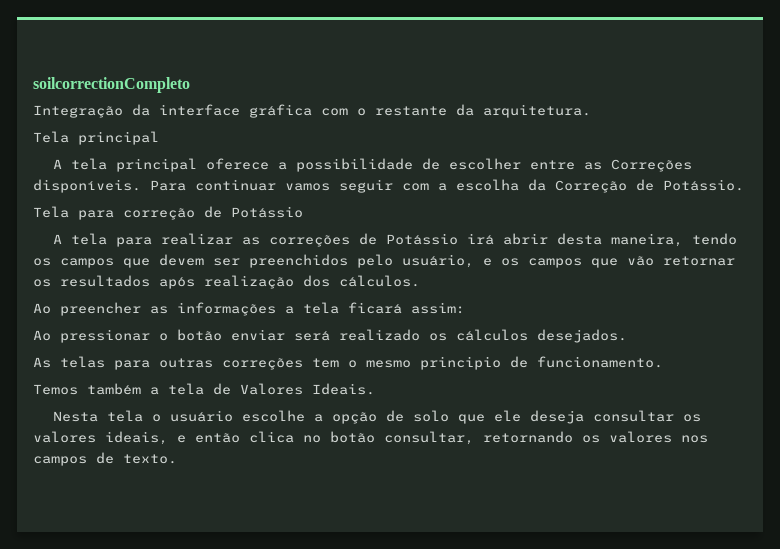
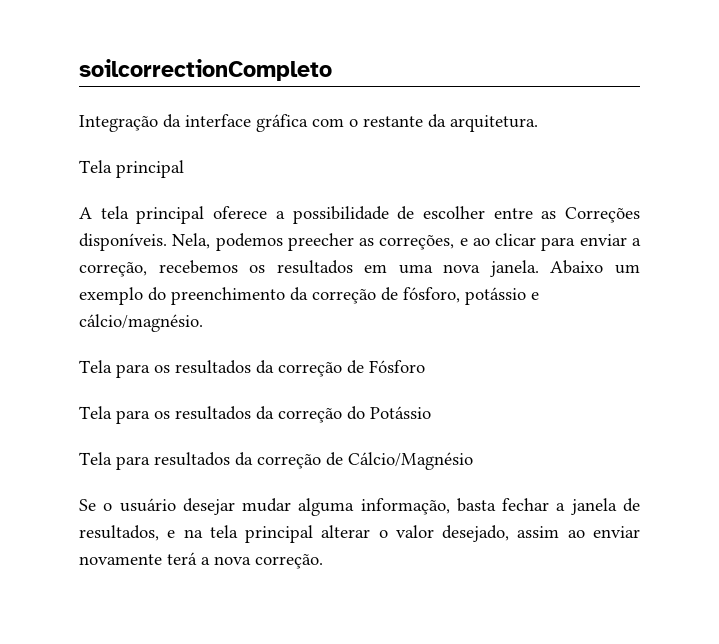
[150,179,744,193] [33,206,303,220] [53,233,738,247] [33,254,735,268] [33,275,420,289] [33,302,465,316] [33,329,627,343] [33,356,663,370] [33,383,375,395] [53,410,702,424] [33,431,708,445] [33,452,177,466] Para continuar vamos seguir com a escolha da Correção de Potássio. // Tela para correção de Potássio // A tela para realizar as correções de Potássio irá abrir desta maneira, tendo os campos que devem ser preenchidos pelo usuário, e os campos que vão retornar os resultados após realização dos cálculos. // Ao preencher as informações a tela ficará assim: // Ao pressionar o botão enviar será realizado os cálculos desejados. // As telas para outras correções tem o mesmo principio de funcionamento. // Temos também a tela de Valores Ideais. // Nesta tela o usuário escolhe a opção de solo que ele deseja consultar os valores ideais, e então clica no botão consultar, retornando os valores nos campos de texto. -> [172,233,641,251] [79,260,640,277] [79,287,539,305] [79,314,203,332] [79,360,425,378] [79,406,431,424] [79,452,473,470] [79,498,640,516] [79,525,640,543] [79,552,323,569] Nela, podemos preecher as correções, e ao clicar para enviar a correção, recebemos os resultados em uma nova janela. Abaixo um exemplo do preenchimento da correção de fósforo, potássio e cálcio/magnésio. // Tela para os resultados da correção de Fósforo // Tela para os resultados da correção do Potássio // Tela para resultados da correção de Cálcio/Magnésio // Se o usuário desejar mudar alguma informação, basta fechar a janela de resultados, e na tela principal alterar o valor desejado, assim ao enviar novamente terá a nova correção.

